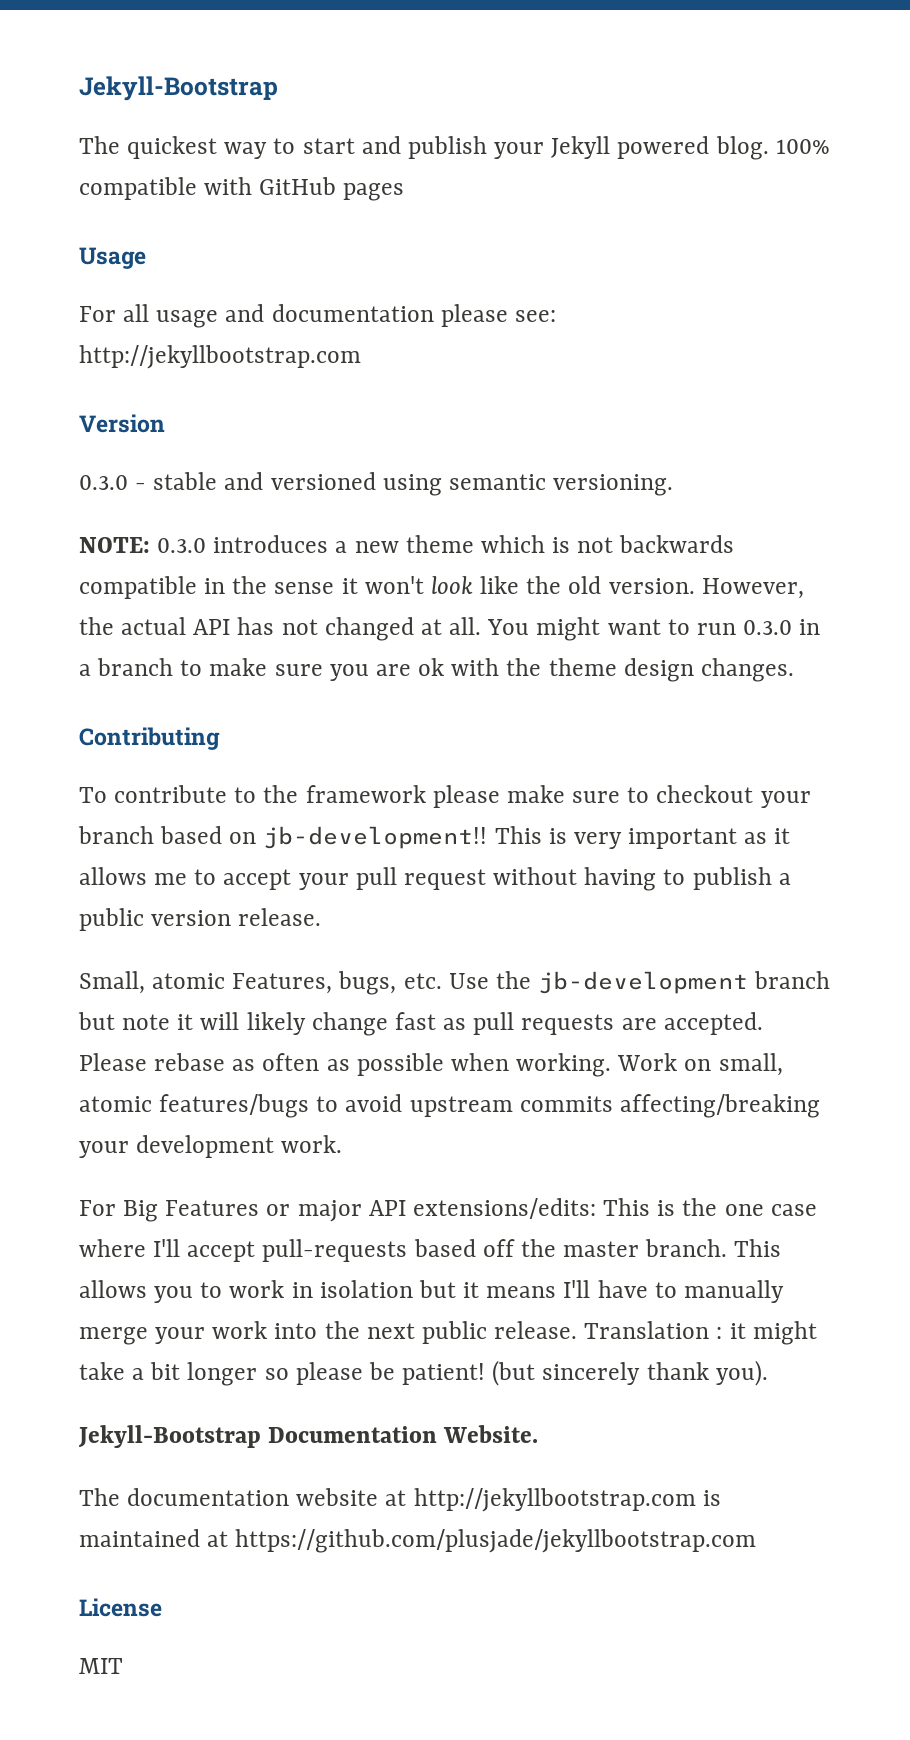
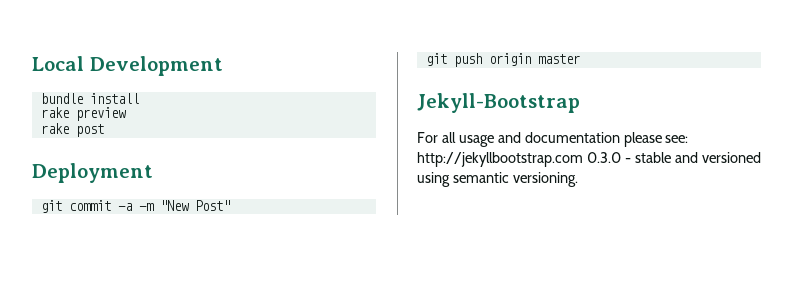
[79,76,278,101] [79,136,830,160] [79,177,405,201] [79,247,146,269] Jekyll-Bootstrap // The quickest way to start and publish your Jekyll powered blog. 100% compatible with GitHub pages // Usage -> [32,56,223,76] [40,93,139,104] [40,107,126,121] [40,123,104,137] [32,163,153,183] [40,200,230,213] [425,53,580,67] [417,93,580,113] Local Development // bundle install // rake preview // rake post // Deployment // git commit -a -m "New Post" // git push origin master // Jekyll-Bootstrap
[79,414,165,433] // Version // -> (583, 159) none
[79,535,735,553] [79,576,804,599] [79,617,821,641] [79,658,794,682] [79,727,220,750] [79,785,811,808] [78,826,791,849] [79,867,791,891] [79,908,322,931] [79,971,831,995] [78,1012,763,1036] [79,1053,783,1077] [79,1094,820,1118] [79,1135,343,1158] [79,1198,817,1222] [79,1239,782,1262] [79,1280,784,1303] [79,1321,817,1345] [79,1360,768,1386] [78,1425,539,1448] [79,1488,721,1512] [79,1529,757,1553] [79,1598,162,1617] [79,1658,123,1674] // NOTE: 0.3.0 introduces a new theme which is not backwards compatible in the sense it won't look like the old version. However, the actual API has not changed at all. You might want to run 0.3.0 in a branch to make sure you are ok with the theme design changes. // Contributing // To contribute to the framework please make sure to checkout your branch based on jb-development!! This is very important as it allows me to accept your pull request without having to publish a public version release. // Small, atomic Features, bugs, etc. Use the jb-development branch but note it will likely change fast as pull requests are accepted. Please rebase as often as possible when working. Work on small, atomic features/bugs to avoid upstream commits affecting/breaking your development work. // For Big Features or major API extensions/edits: This is the one case where I'll accept pull-requests based off the master branch. This allows you to work in isolation but it means I'll have to manually merge your work into the next public release. Translation : it might take a bit longer so please be patient! (but sincerely thank you). // Jekyll-Bootstrap Documentation Website. // The documentation website at http://jekyllbootstrap.com is maintained at https://github.com/plusjade/jekyllbootstrap.com // License // MIT -> (578, 179) none

